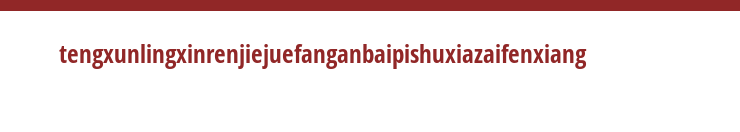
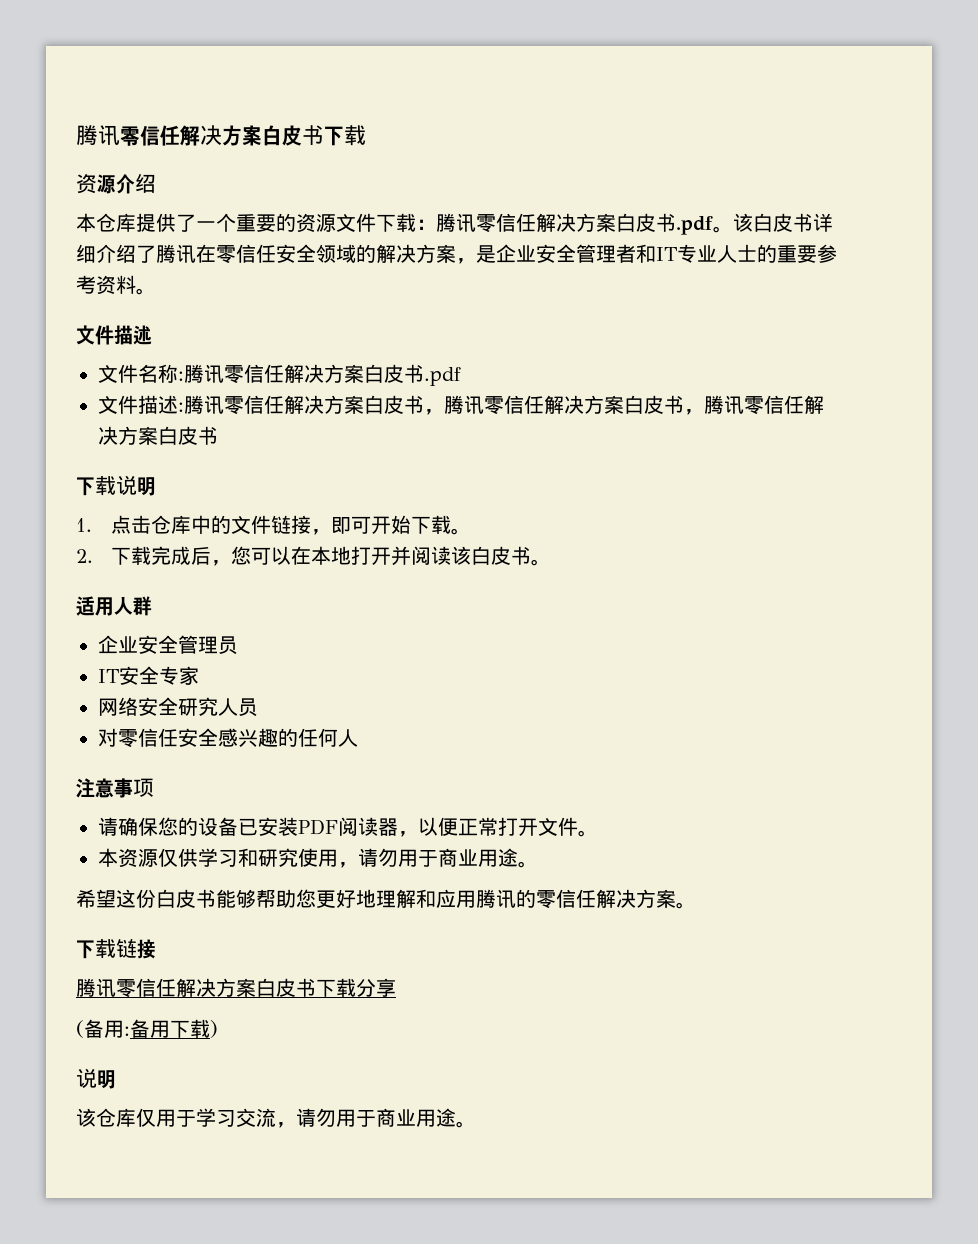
[59,44,587,69] tengxunlingxinrenjiejuefanganbaipishuxiazaifenxiang -> [76,125,366,146] [76,174,156,194] [76,213,833,235] [76,244,837,264] [76,275,156,295] [76,325,152,345] [98,364,461,386] [98,395,824,415] [98,426,218,445] [76,475,156,496] [76,515,472,535] [76,546,552,566] [76,596,152,616] [98,635,238,655] [98,666,199,685] [98,697,258,717] [98,728,358,748] [76,778,154,798] [98,817,598,837] [98,848,538,868] [76,889,696,909] [76,938,156,959] [76,978,396,998] [76,1019,218,1038] [76,1068,116,1089] [76,1108,476,1128] 腾讯零信任解决方案白皮书下载 // 资源介绍 // 本仓库提供了一个重要的资源文件下载：腾讯零信任解决方案白皮书.pdf。该白皮书详细介绍了腾讯在零信任安全领域的解决方案，是企业安全管理者和IT专业人士的重要参考资料。 // 文件描述 // 文件名称:腾讯零信任解决方案白皮书.pdf // 文件描述:腾讯零信任解决方案白皮书，腾讯零信任解决方案白皮书，腾讯零信任解决方案白皮书 // 下载说明 // 1.点击仓库中的文件链接，即可开始下载。 // 2.下载完成后，您可以在本地打开并阅读该白皮书。 // 适用人群 // 企业安全管理员 // IT安全专家 // 网络安全研究人员 // 对零信任安全感兴趣的任何人 // 注意事项 // 请确保您的设备已安装PDF阅读器，以便正常打开文件。 // 本资源仅供学习和研究使用，请勿用于商业用途。 // 希望这份白皮书能够帮助您更好地理解和应用腾讯的零信任解决方案。 // 下载链接 // 腾讯零信任解决方案白皮书下载分享 // (备用:备用下载) // 说明 // 该仓库仅用于学习交流，请勿用于商业用途。

